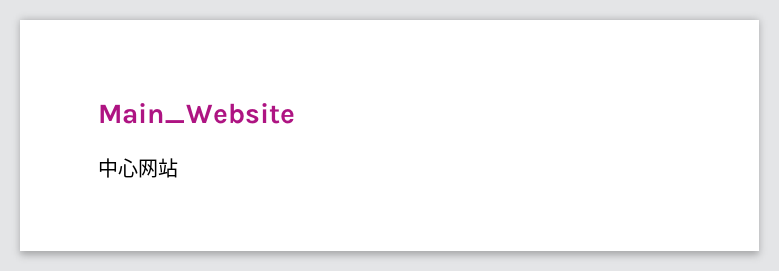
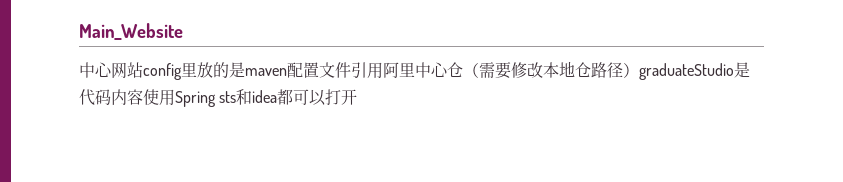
(178, 168) none -> [143,61,750,80] [79,89,358,107] config里放的是maven配置文件引用阿里中心仓（需要修改本地仓路径）graduateStudio是代码内容使用Spring sts和idea都可以打开

